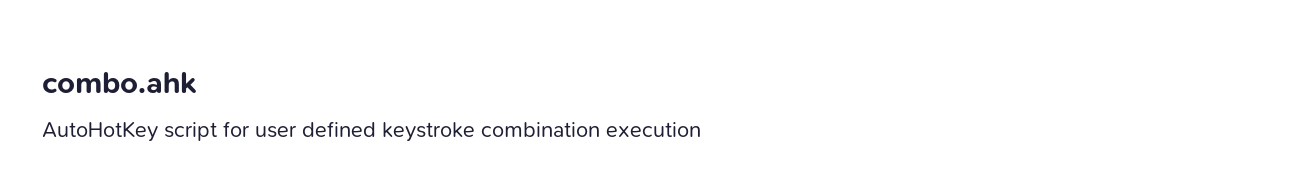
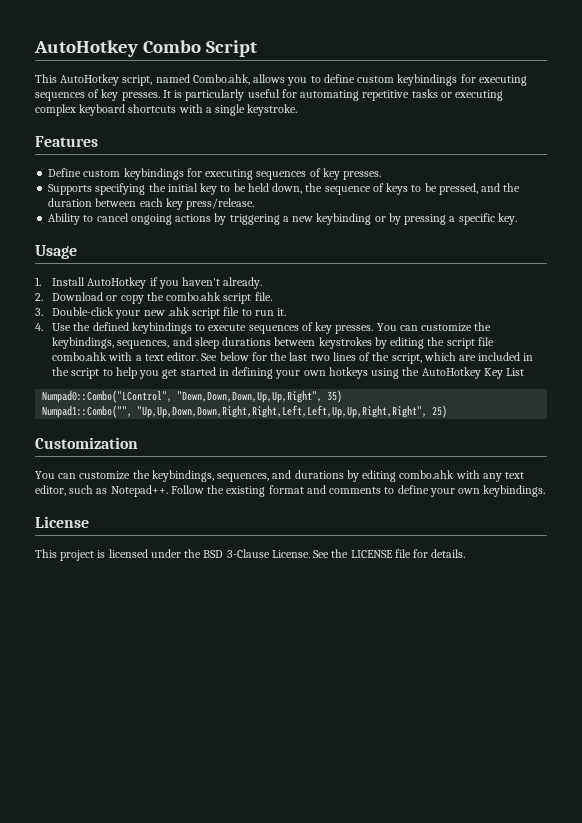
[42,72,197,94] [42,121,701,142] combo.ahk // AutoHotKey script for user defined keystroke combination execution -> [34,40,257,57] [35,74,527,86] [35,89,504,101] [35,104,298,116] [35,136,98,147] [48,168,382,180] [48,183,521,195] [48,198,255,210] [48,213,517,225] [35,245,77,259] [35,277,263,289] [35,292,272,304] [35,307,287,319] [35,322,492,334] [52,337,494,349] [52,352,534,364] [52,367,525,379] [42,390,343,403] [42,405,448,418] [35,437,138,449] [35,470,525,482] [35,485,546,497] [35,516,89,528] [35,549,466,561] AutoHotkey Combo Script // This AutoHotkey script, named Combo.ahk, allows you to define custom keybindings for executing sequences of key presses. It is particularly useful for automating repetitive tasks or executing complex keyboard shortcuts with a single keystroke. // Features // Define custom keybindings for executing sequences of key presses. // Supports specifying the initial key to be held down, the sequence of keys to be pressed, and the duration between each key press/release. // Ability to cancel ongoing actions by triggering a new keybinding or by pressing a specific key. // Usage // 1. Install AutoHotkey if you haven't already. // 2. Download or copy the combo.ahk script file. // 3. Double-click your new .ahk script file to run it. // 4. Use the defined keybindings to execute sequences of key presses. You can customize the keybindings, sequences, and sleep durations between keystrokes by editing the script file combo.ahk with a text editor. See below for the last two lines of the script, which are included in the script to help you get started in defining your own hotkeys using the AutoHotkey Key List // Numpad0::Combo("LControl", "Down,Down,Down,Up,Up,Right", 35) // Numpad1::Combo("", "Up,Up,Down,Down,Right,Right,Left,Left,Up,Up,Right,Right", 25) // Customization // You can customize the keybindings, sequences, and durations by editing combo.ahk with any text editor, such as Notepad++. Follow the existing format and comments to define your own keybindings. // License // This project is licensed under the BSD 3-Clause License. See the LICENSE file for details.

